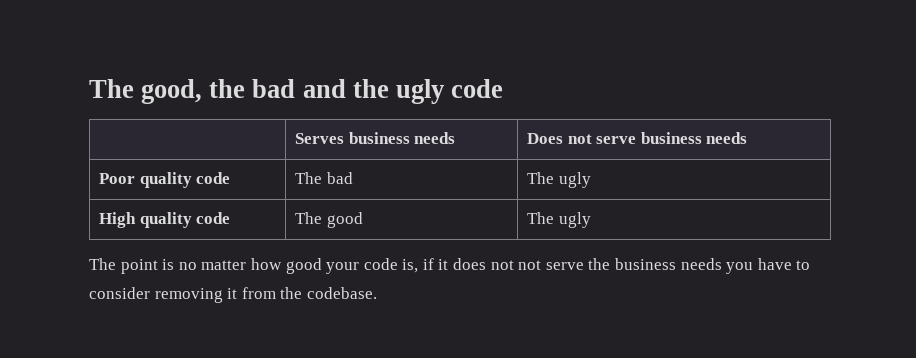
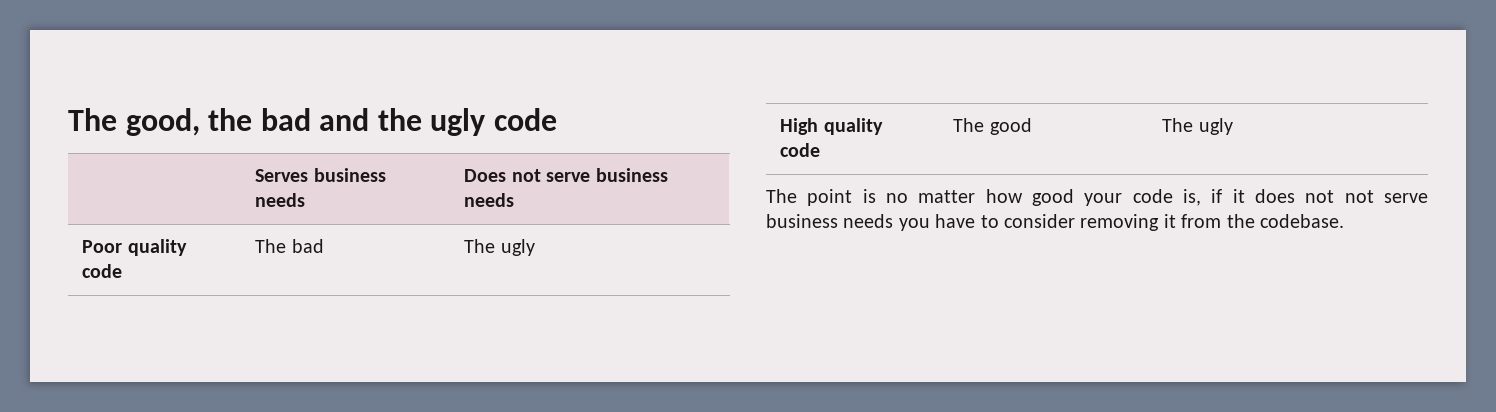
[588,258,611,270] the -> (1428, 198) none

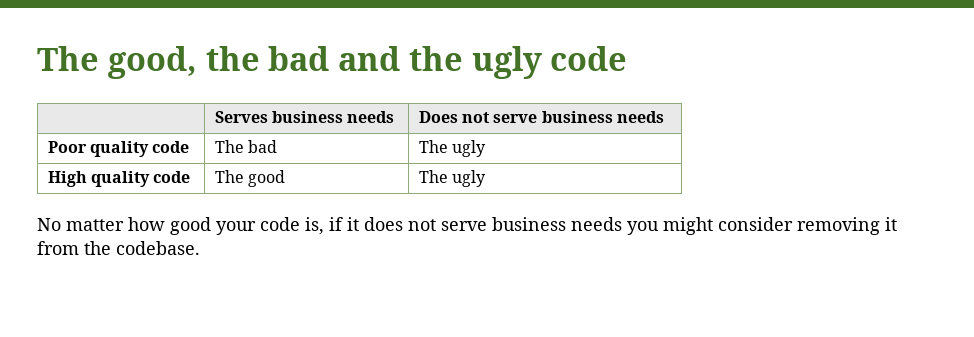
[766,189,908,206] The point is no -> [37,218,61,231] No
[1344,190,1374,203] not -> (436, 225) none
[935,214,999,228] have to -> [663,217,713,235] might

